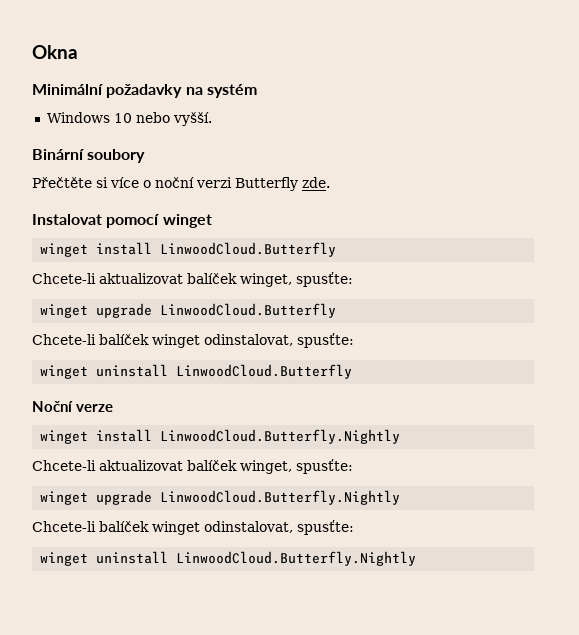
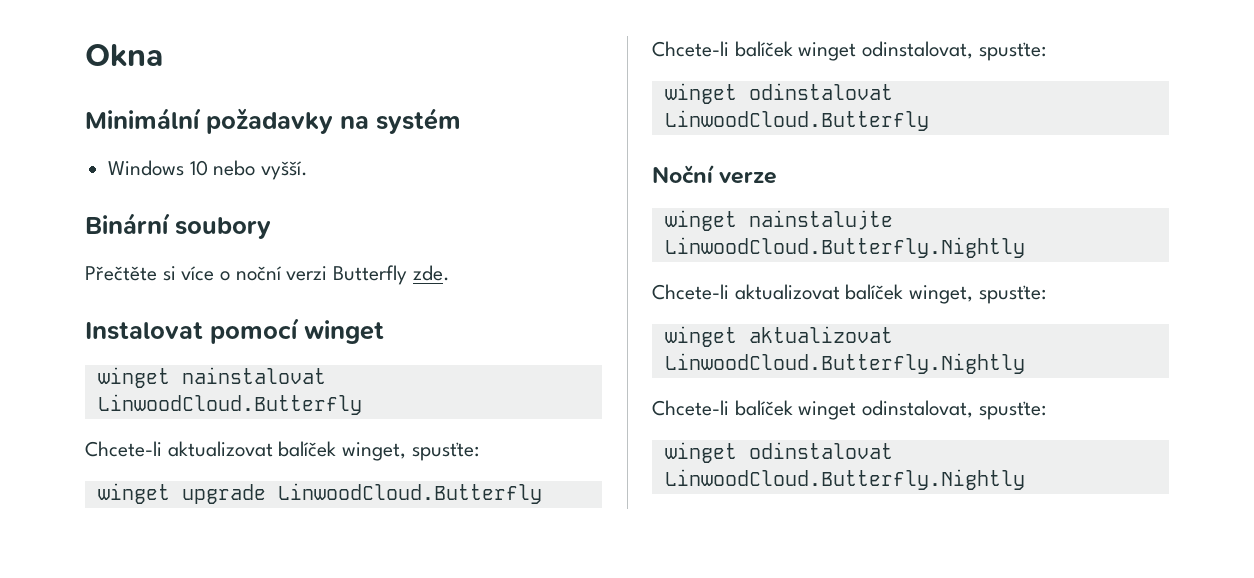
[96,242,153,255] install -> [181,367,326,384] nainstalovat
[96,364,169,377] uninstall -> [748,83,893,100] odinstalovat
[96,429,153,442] install -> [748,210,893,230] nainstalujte
[96,490,153,505] upgrade -> [748,326,893,343] aktualizovat
[96,551,169,564] uninstall -> [748,442,893,459] odinstalovat

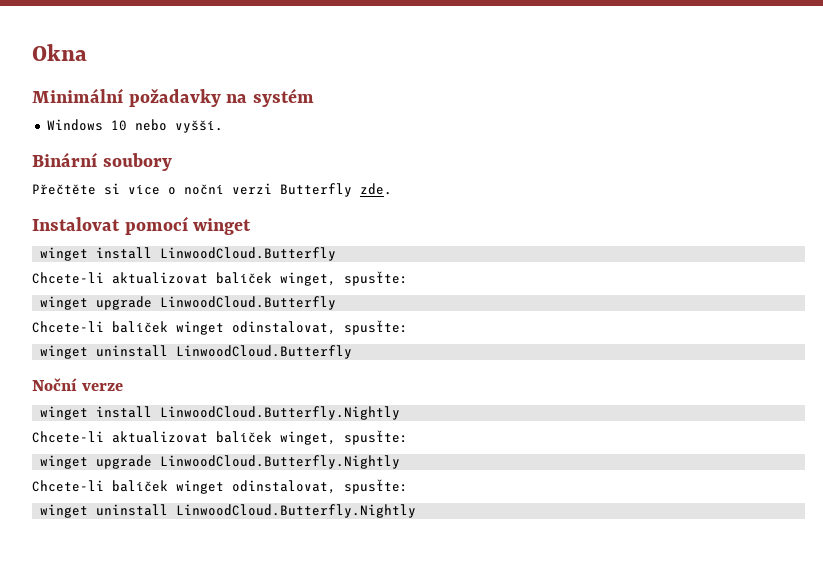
[181,367,326,384] nainstalovat -> [96,247,153,259] install
[748,83,893,100] odinstalovat -> [96,345,169,357] uninstall
[748,210,893,230] nainstalujte -> [96,406,153,418] install
[748,326,893,343] aktualizovat -> [96,455,153,469] upgrade
[748,442,893,459] odinstalovat -> [96,504,169,516] uninstall

